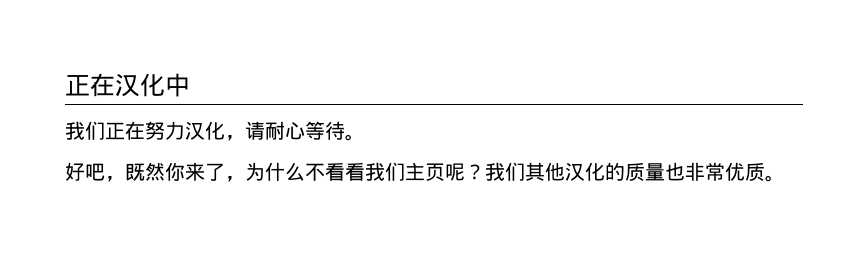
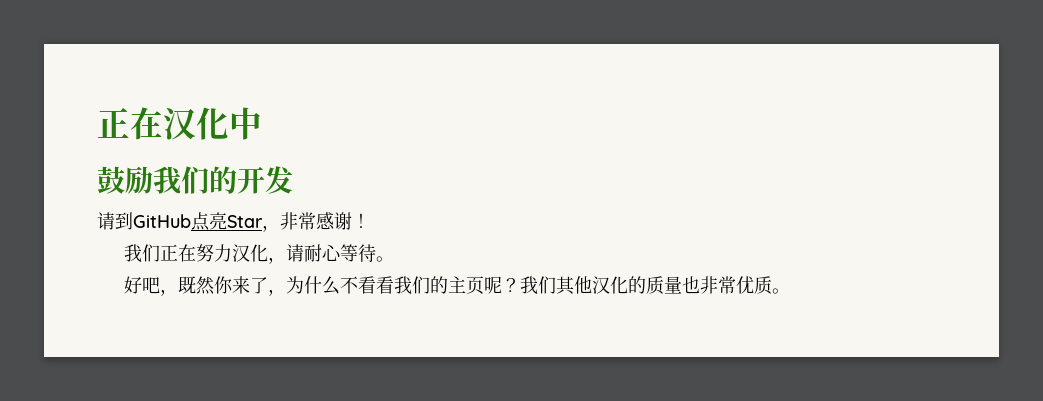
(190, 85) none -> [97,166,293,194] [97,212,370,232] // 鼓励我们的开发 // 请到GitHub点亮Star，非常感谢！
(405, 171) none -> [430,276,449,294] 的

